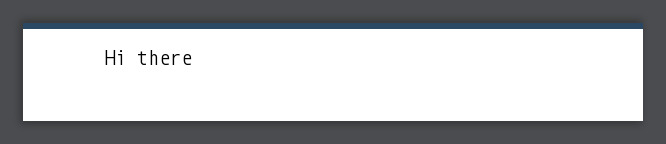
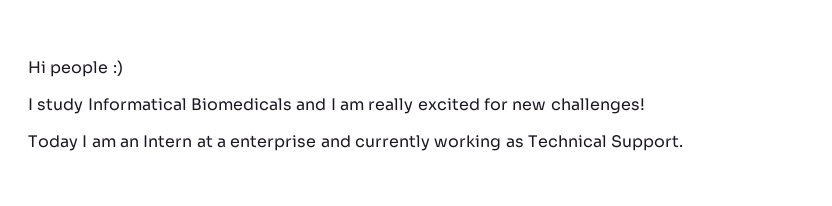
[137,50,192,65] there -> [50,60,123,77] [28,98,645,114] [28,135,684,151] people :) // I study Informatical Biomedicals and I am really excited for new challenges! // Today I am an Intern at a enterprise and currently working as Technical Support.

